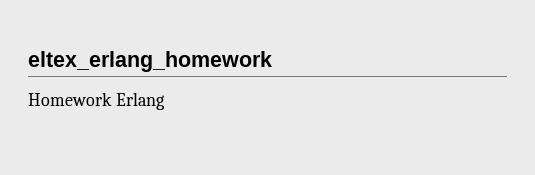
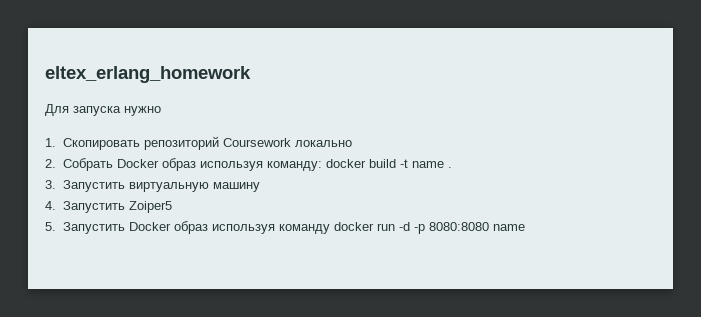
[28,92,165,110] Homework Erlang -> [45,104,161,116] [45,136,352,150] [45,158,452,171] [45,180,260,192] [45,201,172,213] [45,221,525,234] Для запуска нужно // 1. Скопировать репозиторий Coursework локально // 2. Собрать Docker образ используя команду: docker build -t name . // 3. Запустить виртуальную машину // 4. Запустить Zoiper5 // 5. Запустить Docker образ используя команду docker run -d -p 8080:8080 name

